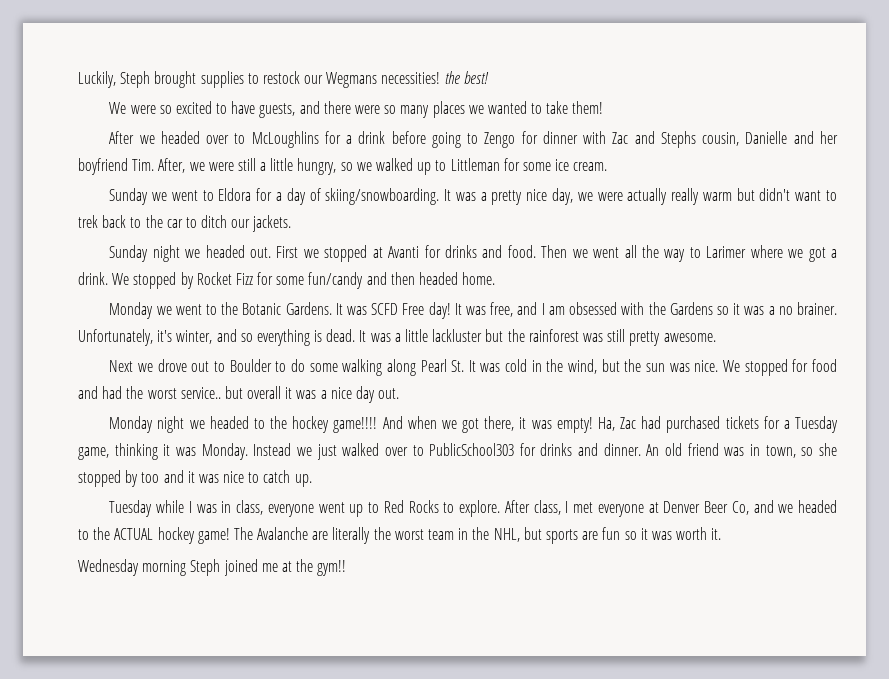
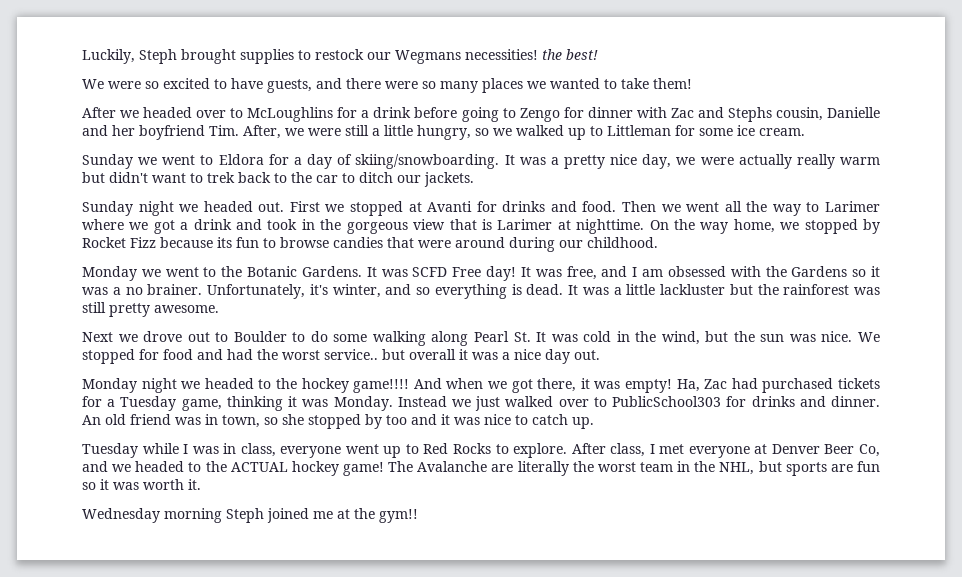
[78,272,496,289] drink. We stopped by Rocket Fizz for some fun/candy and then headed home. -> [193,219,880,234] [82,237,658,252] drink and took in the gorgeous view that is Larimer at nighttime. On the way home, we stopped by Rocket Fizz because its fun to browse candies that were around during our childhood.

